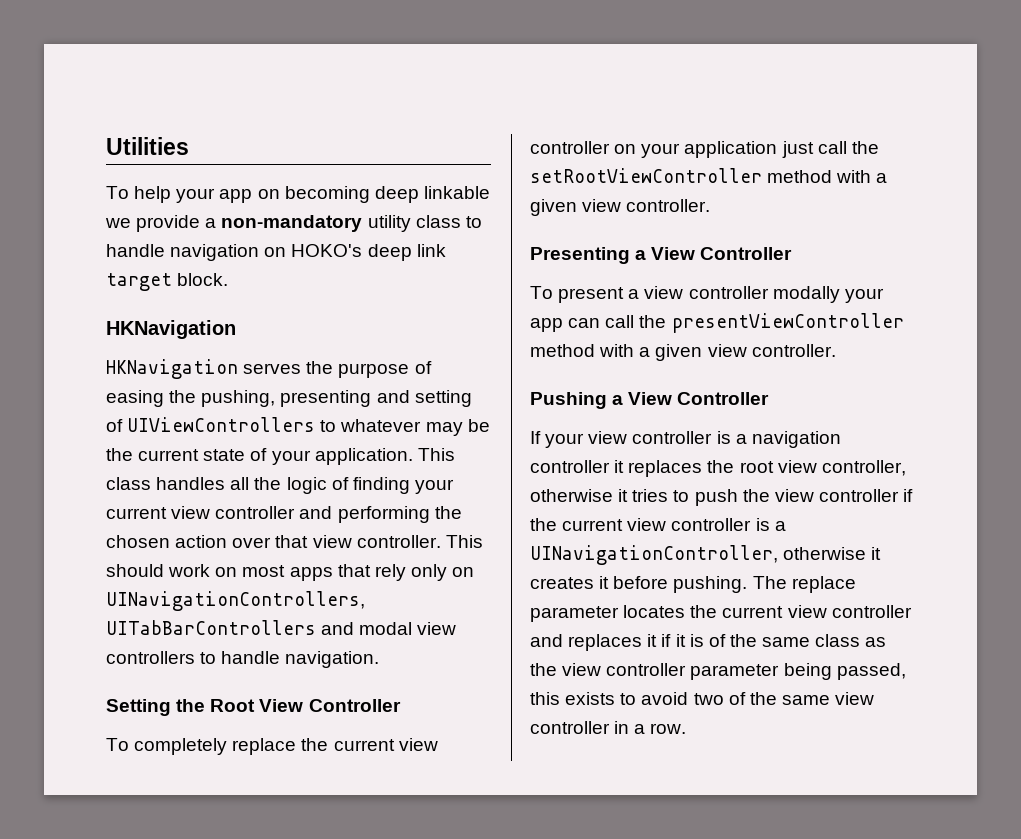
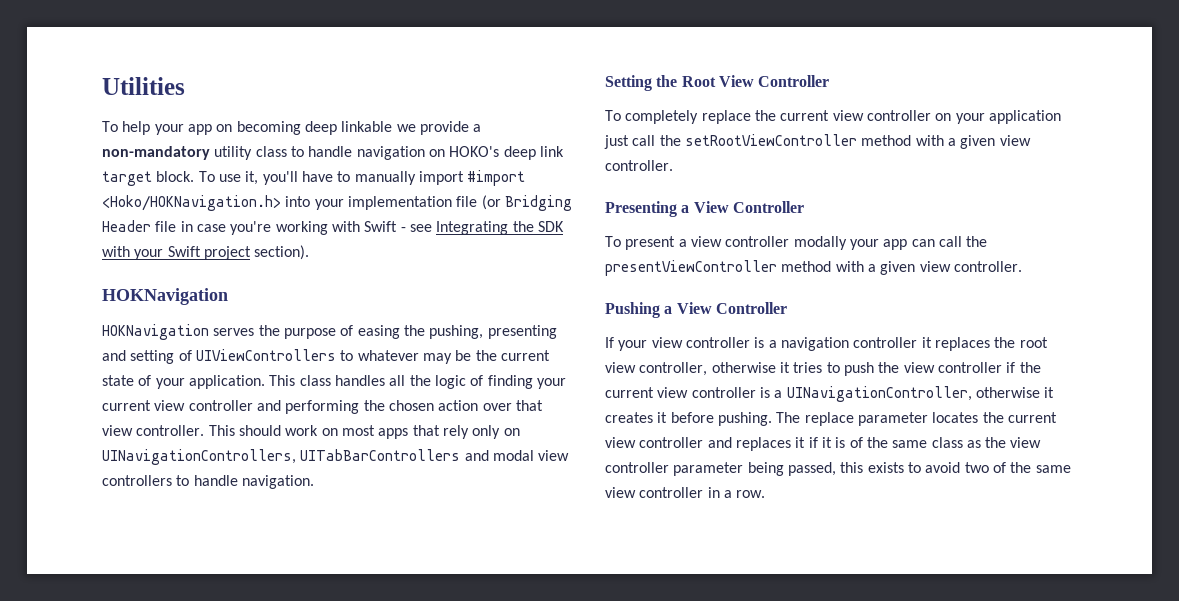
[106,320,236,339] [106,359,238,379] // HKNavigation // HKNavigation -> [198,170,526,186] [102,195,572,211] [102,220,564,235] [102,245,310,260] [102,288,228,305] [102,324,209,340] To use it, you'll have to manually import #import <Hoko/HOKNavigation.h> into your implementation file (or Bridging Header file in case you're working with Swift - see Integrating the SDK with your Swift project section). // HOKNavigation // HOKNavigation

